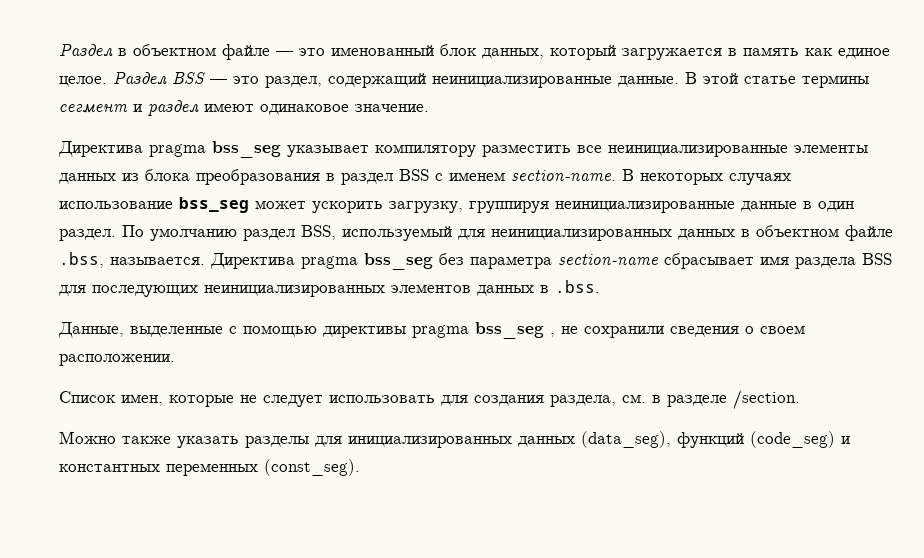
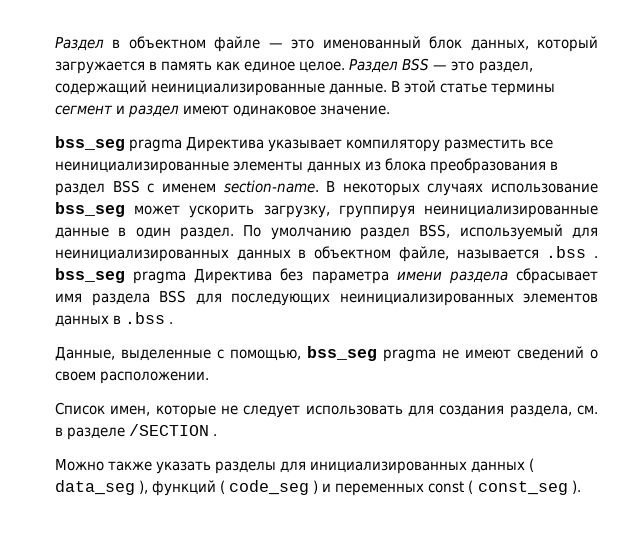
[58,141,281,158] Директива pragma bss_seg -> [55,136,265,152] bss_seg pragma Директива
[845,225,893,241] [59,252,658,270] файле .bss, называется. Директива pragma bss_seg без параметра section-name -> [398,246,598,262] [55,268,508,284] файле, называется .bss . bss_seg pragma Директива без параметра имени раздела
[555,280,600,293] .bss. -> [125,312,174,324] .bss .
[243,322,739,339] помощью директивы pragma bss_seg , не сохранили сведения -> [230,346,584,362] помощью, bss_seg pragma не имеют сведений
[733,390,800,409] /section. -> [129,424,218,436] /SECTION .
[581,431,850,448] [59,459,360,476] (data_seg), функций (code_seg) и константных переменных (const_seg). -> [529,458,535,472] [55,480,581,496] ( data_seg ), функций ( code_seg ) и переменных const ( const_seg ).

